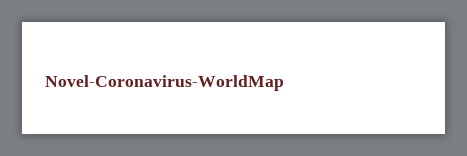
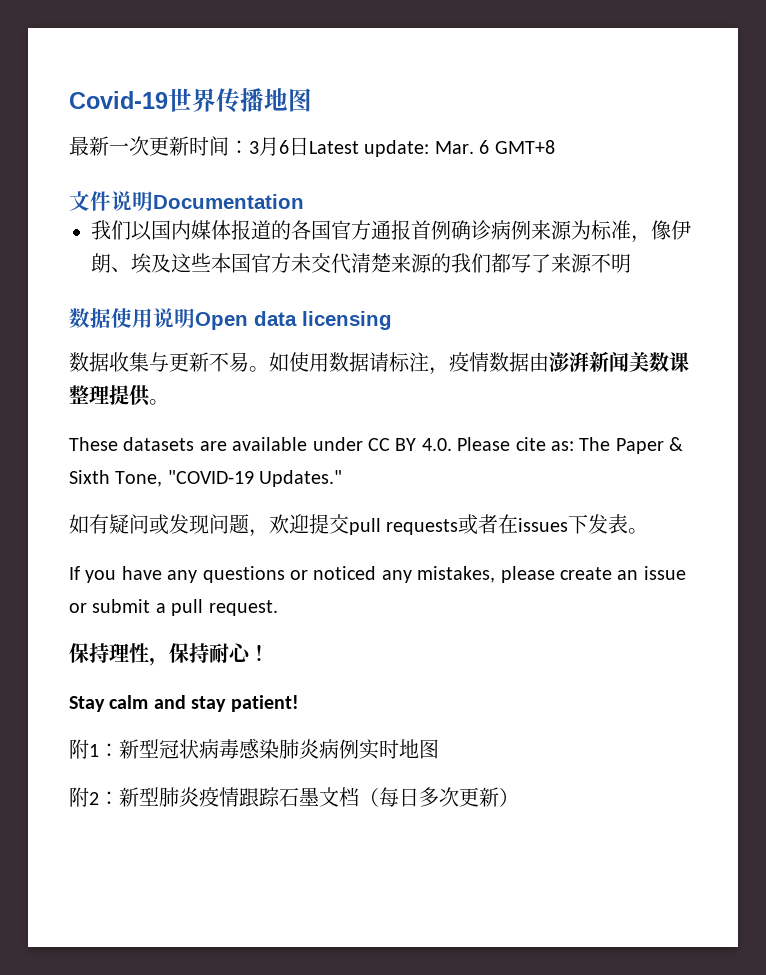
[45,75,284,91] Novel-Coronavirus-WorldMap -> [69,88,312,113] [69,136,555,157] [69,191,304,211] [91,220,691,243] [91,253,631,274] [69,308,392,330] [69,351,689,375] [69,384,169,407] [69,437,684,454] [69,470,343,487] [69,514,649,537] [69,566,686,583] [69,599,278,616] [69,643,269,666] [69,695,299,712] [69,738,439,760] [69,787,519,807] Covid-19世界传播地图 // 最新一次更新时间：3月6日Latest update: Mar. 6 GMT+8 // 文件说明Documentation // 我们以国内媒体报道的各国官方通报首例确诊病例来源为标准，像伊朗、埃及这些本国官方未交代清楚来源的我们都写了来源不明 // 数据使用说明Open data licensing // 数据收集与更新不易。如使用数据请标注，疫情数据由澎湃新闻美数课整理提供。 // These datasets are available under CC BY 4.0. Please cite as: The Paper & Sixth Tone, "COVID-19 Updates." // 如有疑问或发现问题，欢迎提交pull requests或者在issues下发表。 // If you have any questions or noticed any mistakes, please create an issue or submit a pull request. // 保持理性，保持耐心！ // Stay calm and stay patient! // 附1：新型冠状病毒感染肺炎病例实时地图 // 附2：新型肺炎疫情跟踪石墨文档（每日多次更新）

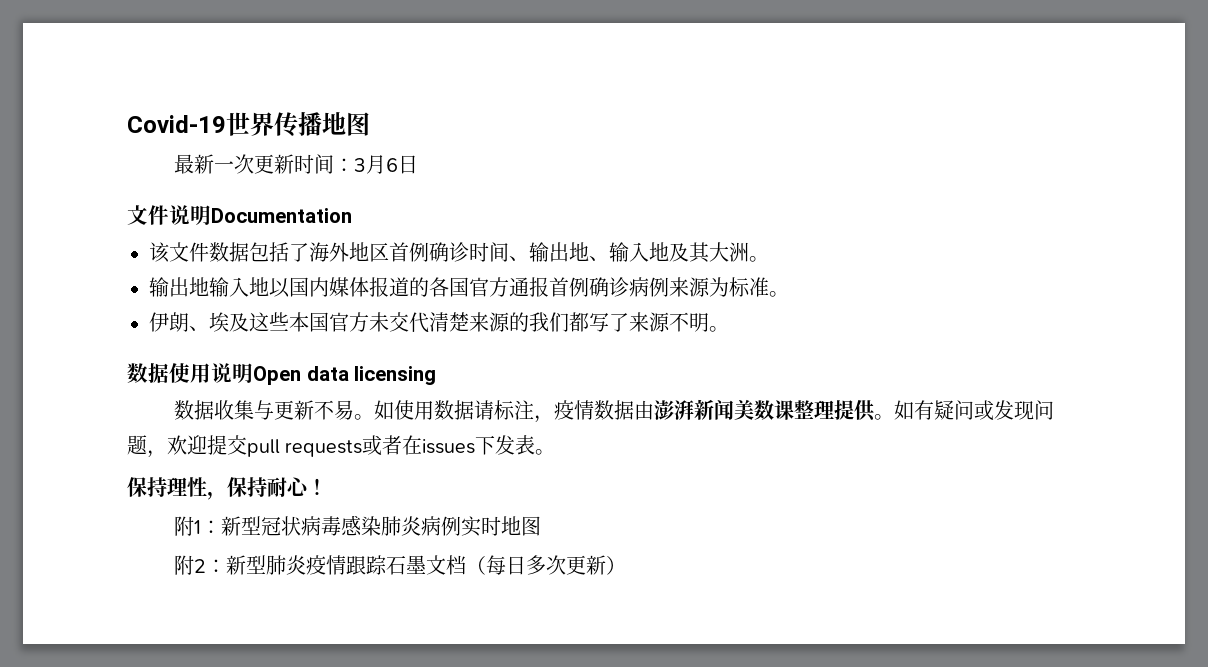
[309,140,555,157] [69,191,304,211] [91,220,131,240] Latest update: Mar. 6 GMT+8 // 文件说明Documentation // 我们 -> [127,205,352,225] [149,242,769,263] [149,277,269,297] // 文件说明Documentation // 该文件数据包括了海外地区首例确诊时间、输出地、输入地及其大洲。 // 输出地输入地
[631,220,671,243] ，像 -> [769,291,789,297] 。 //
(631, 263) none -> [709,326,729,332] 。
[69,437,684,454] [69,470,343,487] // These datasets are available under CC BY 4.0. Please cite as: The Paper & Sixth Tone, "COVID-19 Updates." // -> (894, 417) none
[69,566,686,583] [69,599,278,616] // If you have any questions or noticed any mistakes, please create an issue or submit a pull request. -> (556, 452) none
[69,695,299,712] // Stay calm and stay patient! -> (327, 487) none

